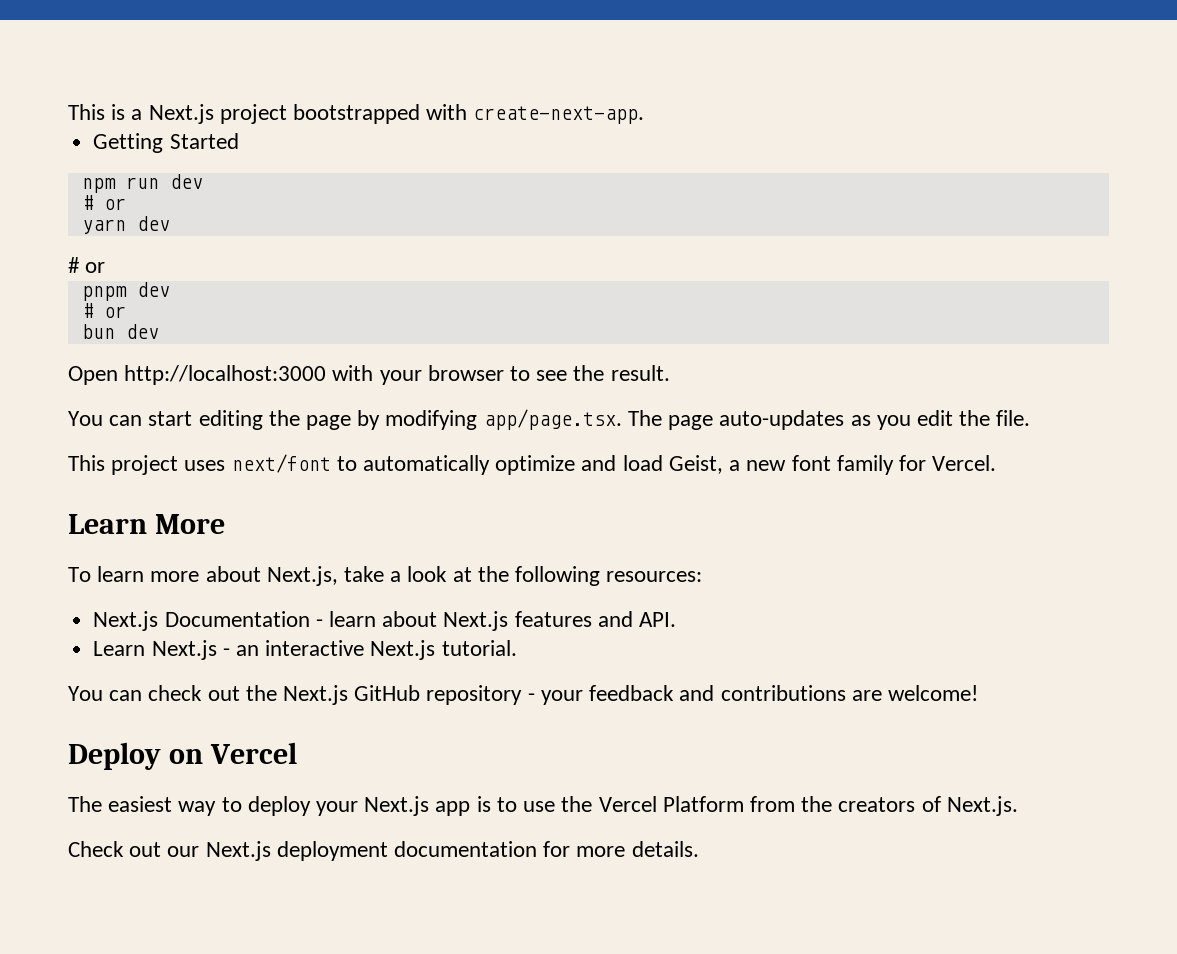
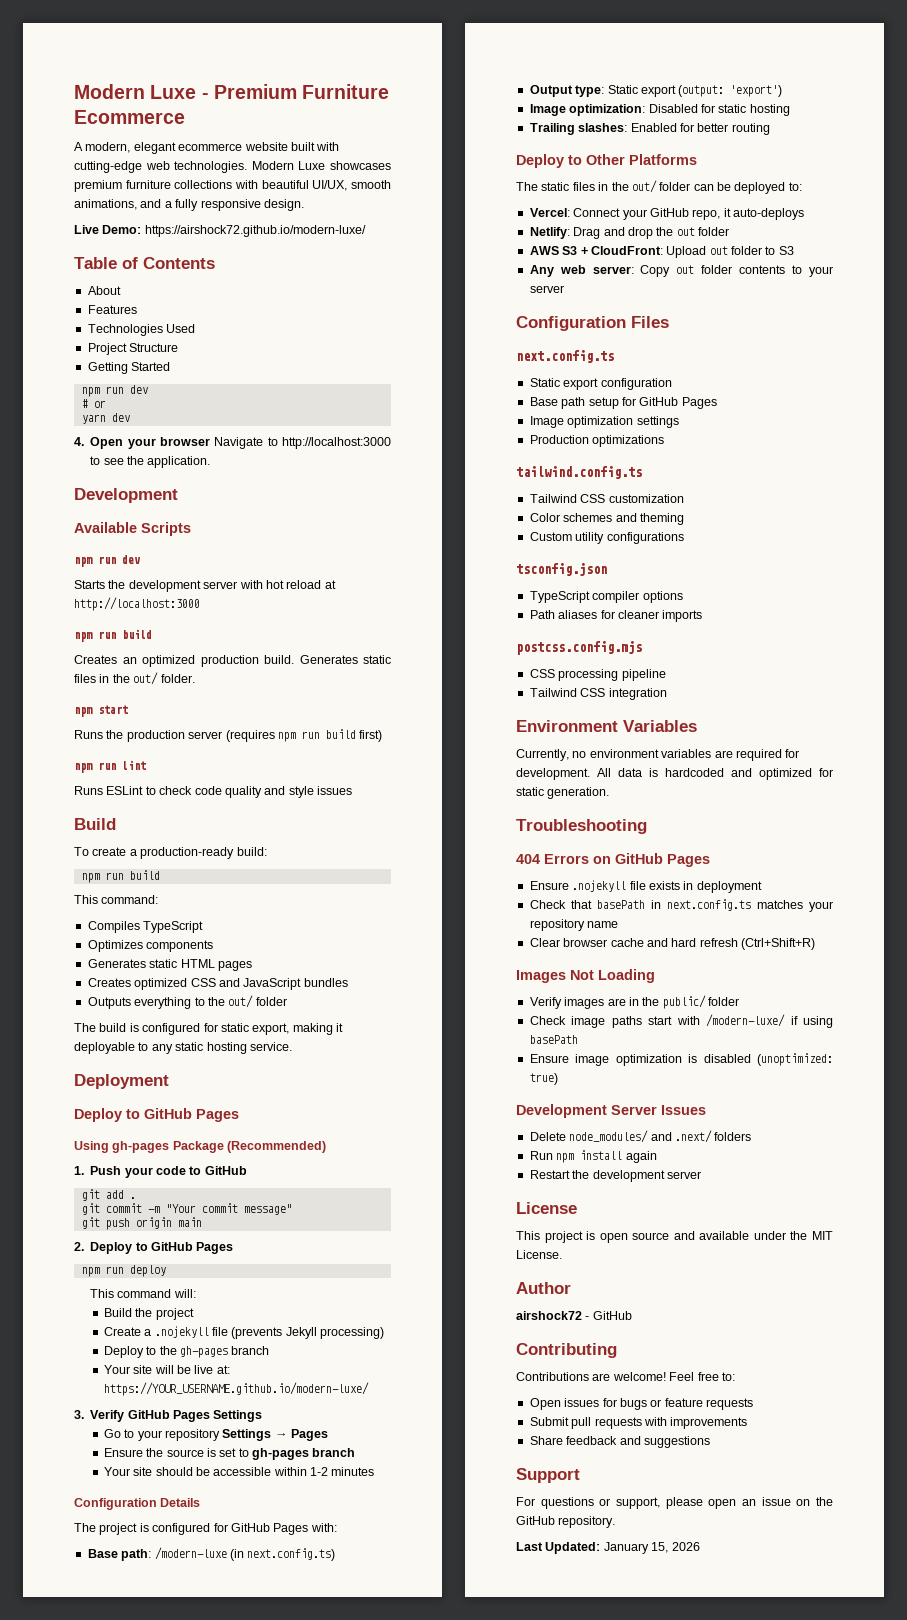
[68,104,645,124] This is a Next.js project bootstrapped with create-next-app. -> [74,84,390,99] [74,110,185,124] [74,142,340,154] [74,161,391,173] [74,180,391,192] [74,199,304,211] [74,225,366,237] [74,257,215,269] [87,286,121,295] [87,305,137,314] [87,324,196,336] [87,343,179,355] Modern Luxe - Premium Furniture Ecommerce // A modern, elegant ecommerce website built with cutting-edge web technologies. Modern Luxe showcases premium furniture collections with beautiful UI/UX, smooth animations, and a fully responsive design. // Live Demo: https://airshock72.github.io/modern-luxe/ // Table of Contents // About // Features // Technologies Used // Project Structure
[68,257,106,273] [81,282,170,301] [81,303,126,318] [81,324,159,339] [68,365,670,385] [68,409,1031,430] [68,454,997,475] [68,514,225,534] [68,566,703,586] [93,611,676,631] [93,640,517,660] [68,685,978,705] [68,742,297,770] [68,796,1018,816] [68,841,699,861] # or // pnpm dev // # or // bun dev // Open http://localhost:3000 with your browser to see the result. // You can start editing the page by modifying app/page.tsx. The page auto-updates as you edit the file. // This project uses next/font to automatically optimize and load Geist, a new font family for Vercel. // Learn More // To learn more about Next.js, take a look at the following resources: // Next.js Documentation - learn about Next.js features and API. // Learn Next.js - an interactive Next.js tutorial. // You can check out the Next.js GitHub repository - your feedback and contributions are welcome! // Deploy on Vercel // The easiest way to deploy your Next.js app is to use the Vercel Platform from the creators of Next.js. // Check out our Next.js deployment documentation for more details. -> [74,437,391,449] [90,456,211,468] [74,488,178,503] [74,522,191,536] [74,555,141,567] [74,580,336,592] [74,597,200,611] [74,629,152,642] [74,655,391,667] [74,672,195,685] [74,705,128,717] [74,729,383,742] [74,760,146,773] [74,786,352,798] [74,818,116,830] [74,847,267,859] [81,870,160,883] [74,895,159,904] [87,921,204,933] [87,940,214,952] [87,959,252,971] [87,978,348,990] [87,995,287,1009] [74,1023,343,1035] [74,1042,292,1054] [74,1074,169,1089] [74,1108,239,1122] [74,1141,327,1153] [74,1166,247,1178] [81,1189,136,1201] [81,1203,292,1215] [81,1217,202,1230] [74,1242,234,1254] [81,1265,166,1277] [90,1289,196,1298] [103,1308,194,1320] [103,1326,385,1339] [103,1346,270,1358] [103,1365,230,1374] [103,1382,369,1396] [74,1410,263,1422] [103,1429,329,1441] [103,1448,356,1460] [103,1467,375,1476] [74,1498,201,1510] [74,1523,337,1535] [87,1547,336,1561] [529,85,783,97] [529,104,790,116] [529,123,770,135] [516,154,697,168] [516,180,802,194] [529,208,804,220] [529,227,729,239] [529,246,794,258] [529,265,833,277] [529,285,564,293] [516,316,669,331] [516,350,614,363] [529,378,672,390] [529,397,717,409] [529,416,679,428] [529,435,665,447] [516,466,642,479] [529,494,684,503] [529,513,684,525] [529,532,684,544] [516,563,607,576] [529,591,683,603] [529,610,703,622] [516,641,642,655] [529,669,666,681] [529,688,667,700] [516,720,697,732] [516,749,800,761] [516,768,833,780] [516,787,610,799] [516,819,647,834] [516,853,710,867] [529,880,762,893] [529,899,833,912] [529,919,619,931] [529,938,815,950] [516,969,655,983] [529,995,739,1009] [529,1014,833,1028] [529,1035,578,1044] [529,1053,833,1066] [529,1073,558,1085] [516,1104,706,1118] [529,1130,752,1143] [529,1150,657,1163] [529,1170,701,1182] [516,1202,577,1214] [516,1231,833,1243] [516,1250,562,1259] [516,1282,571,1294] [516,1311,632,1320] [516,1343,617,1358] [516,1372,735,1381] [529,1398,753,1410] [529,1417,748,1429] [529,1436,710,1448] [516,1468,580,1483] [516,1497,833,1509] [516,1516,616,1528] [516,1542,700,1554] 4. Open your browser Navigate to http://localhost:3000 to see the application. // Development // Available Scripts // npm run dev // Starts the development server with hot reload at http://localhost:3000 // npm run build // Creates an optimized production build. Generates static files in the out/ folder. // npm start // Runs the production server (requires npm run build first) // npm run lint // Runs ESLint to check code quality and style issues // Build // To create a production-ready build: // npm run build // This command: // Compiles TypeScript // Optimizes components // Generates static HTML pages // Creates optimized CSS and JavaScript bundles // Outputs everything to the out/ folder // The build is configured for static export, making it deployable to any static hosting service. // Deployment // Deploy to GitHub Pages // Using gh-pages Package (Recommended) // 1. Push your code to GitHub // git add . // git commit -m "Your commit message" // git push origin main // 2. Deploy to GitHub Pages // npm run deploy // This command will: // Build the project // Create a .nojekyll file (prevents Jekyll processing) // Deploy to the gh-pages branch // Your site will be live at: https://YOUR_USERNAME.github.io/modern-luxe/ // 3. Verify GitHub Pages Settings // Go to your repository Settings → Pages // Ensure the source is set to gh-pages branch // Your site should be accessible within 1-2 minutes // Configuration Details // The project is configured for GitHub Pages with: // Base path: /modern-luxe (in next.config.ts) // Output type: Static export (output: 'export') // Image optimization: Disabled for static hosting // Trailing slashes: Enabled for better routing // Deploy to Other Platforms // The static files in the out/ folder can be deployed to: // Vercel: Connect your GitHub repo, it auto-deploys // Netlify: Drag and drop the out folder // AWS S3 + CloudFront: Upload out folder to S3 // Any web server: Copy out folder contents to your server // Configuration Files // next.config.ts // Static export configuration // Base path setup for GitHub Pages // Image optimization settings // Production optimizations // tailwind.config.ts // Tailwind CSS customization // Color schemes and theming // Custom utility configurations // tsconfig.json // TypeScript compiler options // Path aliases for cleaner imports // postcss.config.mjs // CSS processing pipeline // Tailwind CSS integration // Environment Variables // Currently, no environment variables are required for development. All data is hardcoded and optimized for static generation. // Troubleshooting // 404 Errors on GitHub Pages // Ensure .nojekyll file exists in deployment // Check that basePath in next.config.ts matches your repository name // Clear browser cache and hard refresh (Ctrl+Shift+R) // Images Not Loading // Verify images are in the public/ folder // Check image paths start with /modern-luxe/ if using basePath // Ensure image optimization is disabled (unoptimized: true) // Development Server Issues // Delete node_modules/ and .next/ folders // Run npm install again // Restart the development server // License // This project is open source and available under the MIT License. // Author // airshock72 - GitHub // Contributing // Contributions are welcome! Feel free to: // Open issues for bugs or feature requests // Submit pull requests with improvements // Share feedback and suggestions // Support // For questions or support, please open an issue on the GitHub repository. // Last Updated: January 15, 2026

